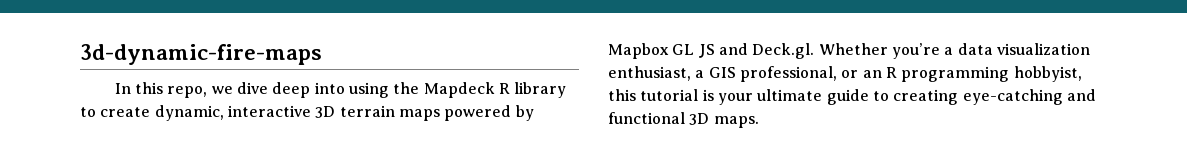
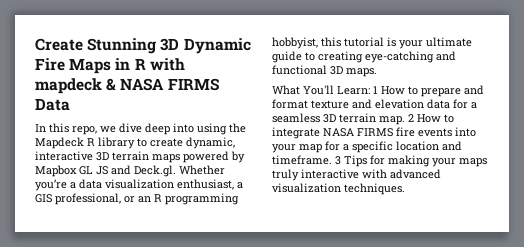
[80,44,322,65] 3d-dynamic-fire-maps -> [35,38,251,54] [35,58,185,74] [35,78,219,94] [35,98,70,111] Create Stunning 3D Dynamic Fire Maps in R with mapdeck & NASA FIRMS Data
(759, 122) none -> [272,85,484,97] [272,99,477,109] [272,113,454,125] [272,127,476,139] [272,141,462,153] [272,155,487,167] [272,169,441,181] [272,183,405,195] // What You'll Learn: 1 How to prepare and format texture and elevation data for a seamless 3D terrain map. 2 How to integrate NASA FIRMS fire events into your map for a specific location and timeframe. 3 Tips for making your maps truly interactive with advanced visualization techniques.

